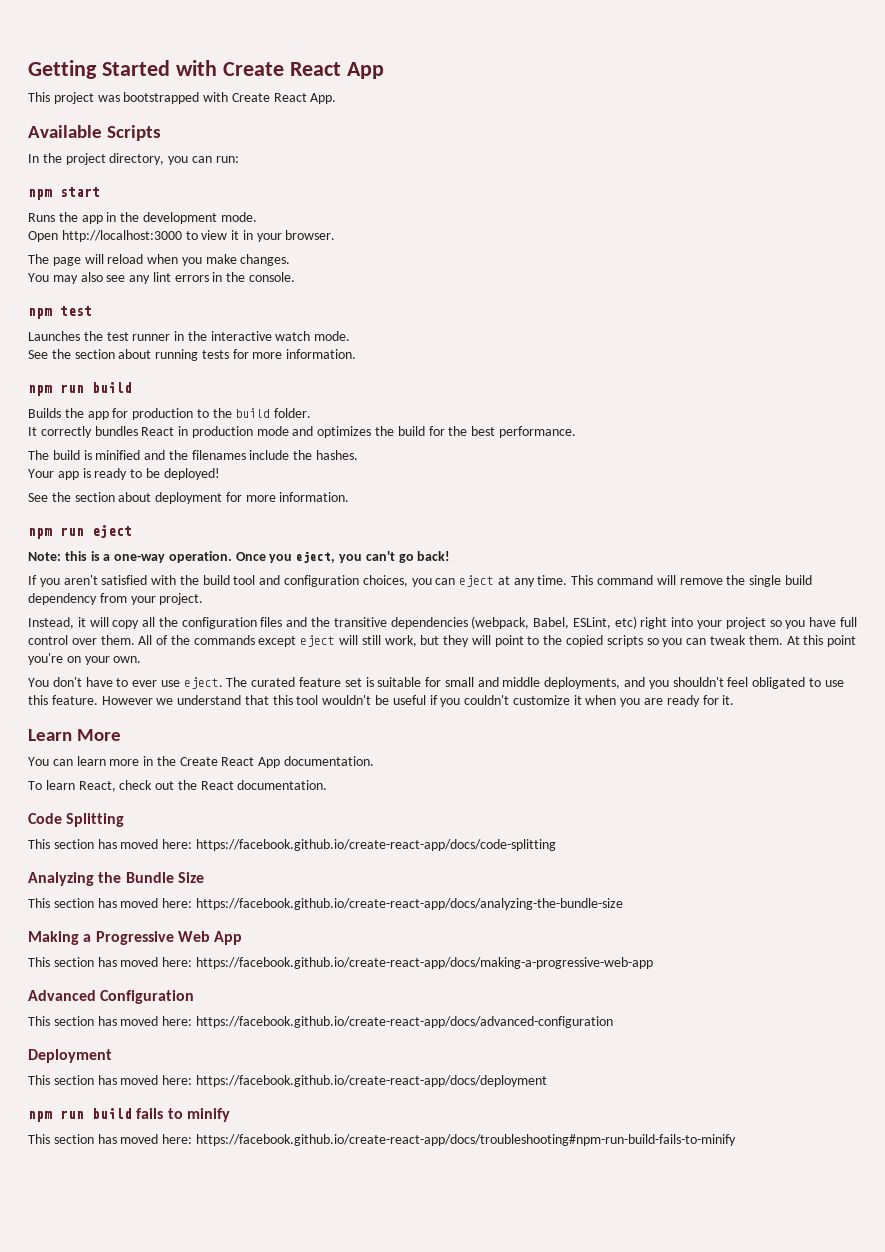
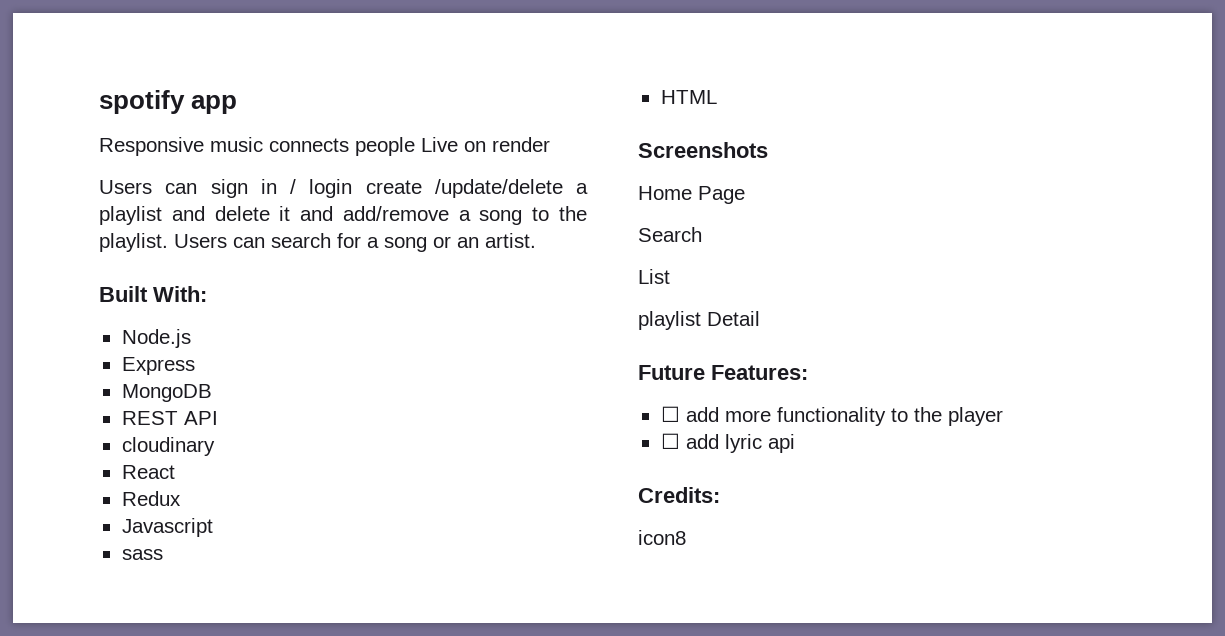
[28,60,384,79] [28,92,337,104] [28,125,162,141] [28,153,239,165] [28,187,100,200] [28,212,257,224] [28,230,336,242] [28,254,291,266] [28,272,296,284] [28,306,92,319] [28,331,351,341] [28,349,357,361] [28,382,132,396] [28,408,312,420] [28,426,576,438] [28,450,359,460] [28,468,220,480] [28,492,350,504] [28,525,132,539] [28,551,451,563] [28,575,812,587] [28,593,204,605] [28,616,857,629] [28,635,857,647] [28,653,142,665] [28,677,844,689] [28,695,735,707] [28,729,122,741] [28,756,375,768] [28,780,328,792] [28,813,125,827] [28,839,556,851] [28,872,204,886] [28,898,623,910] [28,931,243,945] [28,957,653,969] [28,990,195,1004] [28,1016,613,1028] [28,1049,112,1063] [28,1075,547,1087] [28,1108,230,1122] [28,1134,736,1146] Getting Started with Create React App // This project was bootstrapped with Create React App. // Available Scripts // In the project directory, you can run: // npm start // Runs the app in the development mode. // Open http://localhost:3000 to view it in your browser. // The page will reload when you make changes. // You may also see any lint errors in the console. // npm test // Launches the test runner in the interactive watch mode. // See the section about running tests for more information. // npm run build // Builds the app for production to the build folder. // It correctly bundles React in production mode and optimizes the build for the best performance. // The build is minified and the filenames include the hashes. // Your app is ready to be deployed! // See the section about deployment for more information. // npm run eject // Note: this is a one-way operation. Once you eject, you can't go back! // If you aren't satisfied with the build tool and configuration choices, you can eject at any time. This command will remove the single build dependency from your project. // Instead, it will copy all the configuration files and the transitive dependencies (webpack, Babel, ESLint, etc) right into your project so you have full control over them. All of the commands except eject will still work, but they will point to the copied scripts so you can tweak them. At this point you're on your own. // You don't have to ever use eject. The curated feature set is suitable for small and middle deployments, and you shouldn't feel obligated to use this feature. However we understand that this tool wouldn't be useful if you couldn't customize it when you are ready for it. // Learn More // You can learn more in the Create React App documentation. // To learn React, check out the React documentation. // Code Splitting // This section has moved here: https://facebook.github.io/create-react-app/docs/code-splitting // Analyzing the Bundle Size // This section has moved here: https://facebook.github.io/create-react-app/docs/analyzing-the-bundle-size // Making a Progressive Web App // This section has moved here: https://facebook.github.io/create-react-app/docs/making-a-progressive-web-app // Advanced Configuration // This section has moved here: https://facebook.github.io/create-react-app/docs/advanced-configuration // Deployment // This section has moved here: https://facebook.github.io/create-react-app/docs/deployment // npm run build fails to minify // This section has moved here: https://facebook.github.io/create-react-app/docs/troubleshooting#npm-run-build-fails-to-minify -> [99,90,238,114] [99,137,550,156] [99,179,588,198] [99,206,587,225] [99,233,536,252] [99,286,207,302] [121,329,191,348] [121,357,195,375] [121,384,212,402] [121,411,218,425] [121,437,215,456] [121,465,175,479] [121,491,181,506] [121,518,213,537] [121,549,163,560] [660,90,717,104] [638,142,768,158] [638,186,745,204] [638,227,702,242] [638,269,670,284] [638,311,760,330] [638,365,808,380] [660,406,1003,426] [660,433,795,453] [638,487,720,503] [638,530,686,545] spotify app // Responsive music connects people Live on render // Users can sign in / login create /update/delete a playlist and delete it and add/remove a song to the playlist. Users can search for a song or an artist. // Built With: // Node.js // Express // MongoDB // REST API // cloudinary // React // Redux // Javascript // sass // HTML // Screenshots // Home Page // Search // List // playlist Detail // Future Features: // ☐ add more functionality to the player // ☐ add lyric api // Credits: // icon8

